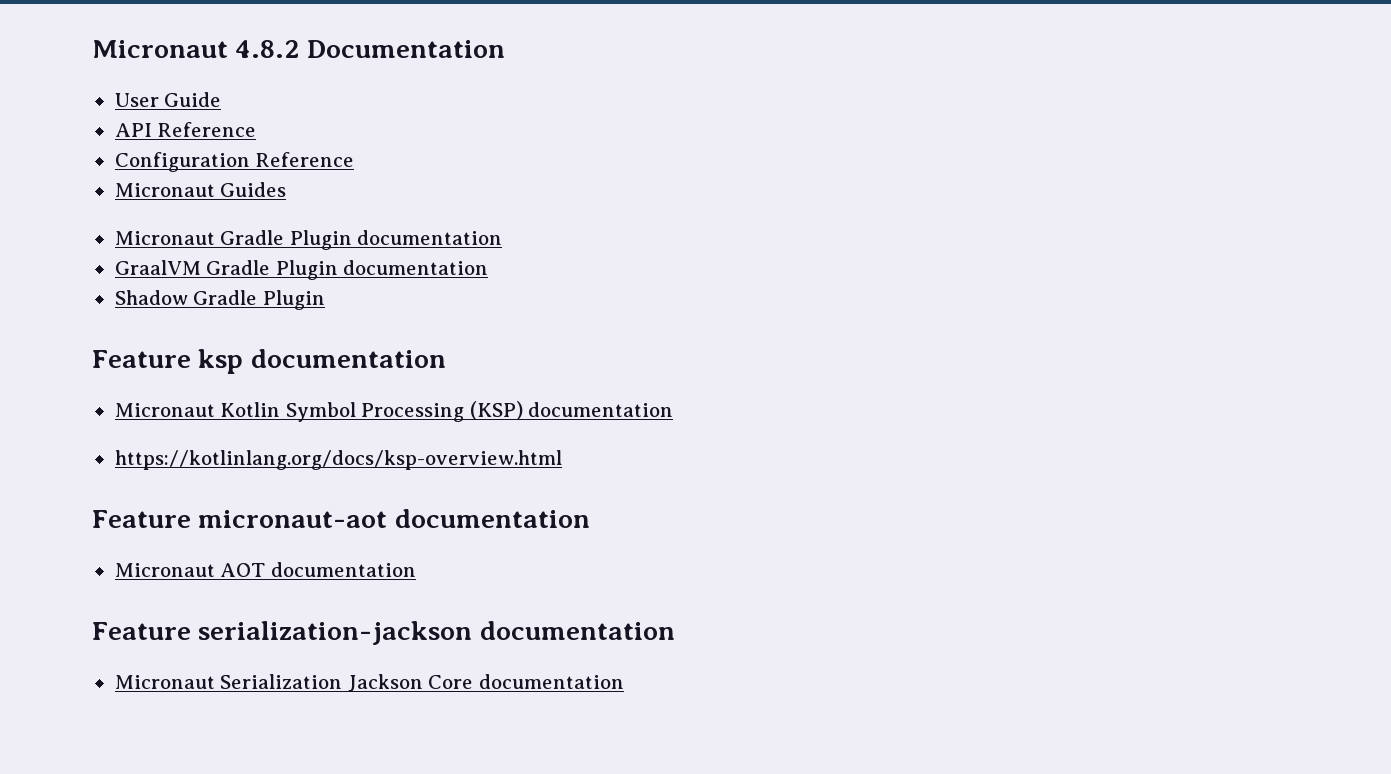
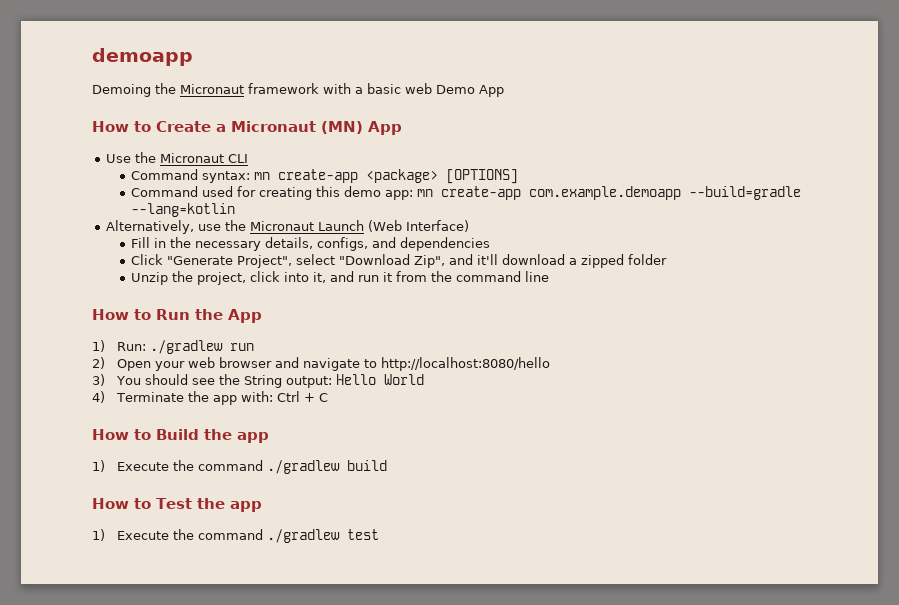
[92,40,505,58] [114,92,222,107] [114,122,257,137] [114,152,355,172] [114,182,287,197] [114,230,503,250] [114,260,489,280] [114,290,325,310] [92,349,446,374] [114,401,674,422] [114,450,562,470] [92,509,590,528] [114,562,416,577] [92,621,675,645] [114,674,624,692] Micronaut 4.8.2 Documentation // User Guide // API Reference // Configuration Reference // Micronaut Guides // Micronaut Gradle Plugin documentation // GraalVM Gradle Plugin documentation // Shadow Gradle Plugin // Feature ksp documentation // Micronaut Kotlin Symbol Processing (KSP) documentation // https://kotlinlang.org/docs/ksp-overview.html // Feature micronaut-aot documentation // Micronaut AOT documentation // Feature serialization-jackson documentation // Micronaut Serialization Jackson Core documentation -> [92,48,193,66] [92,83,504,97] [92,121,402,135] [106,152,249,163] [131,169,519,184] [131,186,802,200] [131,203,236,217] [106,220,470,234] [131,237,491,251] [131,254,668,268] [131,271,550,285] [92,309,262,323] [92,340,255,354] [92,357,551,371] [92,374,425,388] [92,391,329,405] [92,429,269,443] [92,460,388,474] [92,498,262,512] [92,529,380,543] demoapp // Demoing the Micronaut framework with a basic web Demo App // How to Create a Micronaut (MN) App // Use the Micronaut CLI // Command syntax: mn create-app <package> [OPTIONS] // Command used for creating this demo app: mn create-app com.example.demoapp --build=gradle --lang=kotlin // Alternatively, use the Micronaut Launch (Web Interface) // Fill in the necessary details, configs, and dependencies // Click "Generate Project", select "Download Zip", and it'll download a zipped folder // Unzip the project, click into it, and run it from the command line // How to Run the App // 1) Run: ./gradlew run // 2) Open your web browser and navigate to http://localhost:8080/hello // 3) You should see the String output: Hello World // 4) Terminate the app with: Ctrl + C // How to Build the app // 1) Execute the command ./gradlew build // How to Test the app // 1) Execute the command ./gradlew test

